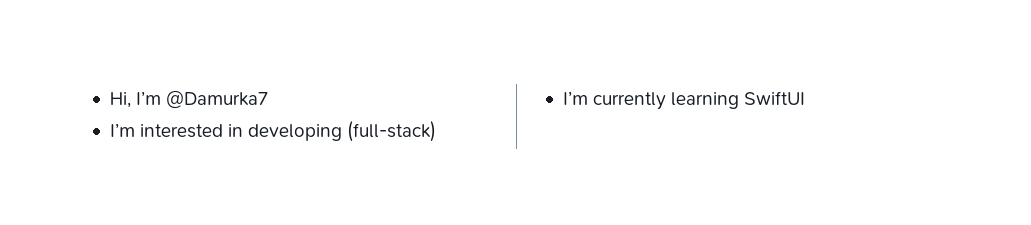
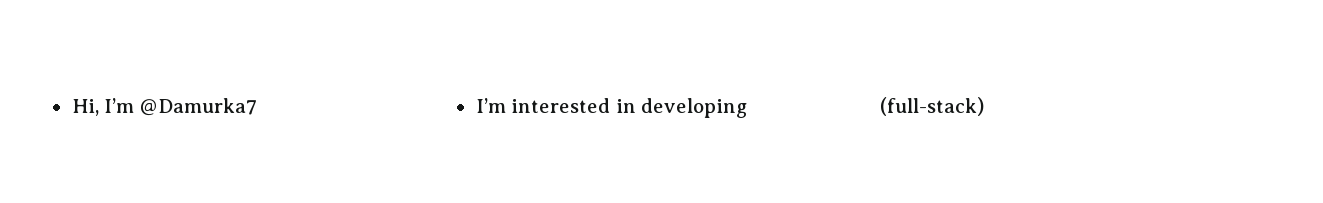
[562,91,806,110] // I’m currently learning SwiftUI -> (984, 106) none

